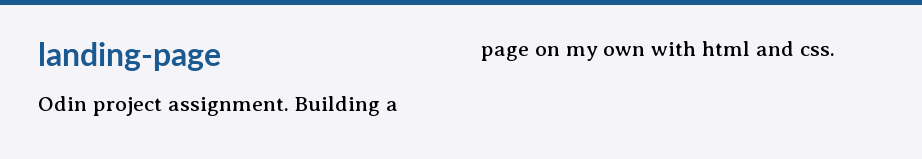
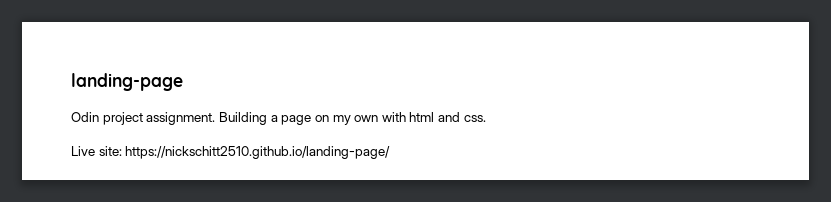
(835, 51) none -> [71,146,391,159] // Live site: https://nickschitt2510.github.io/landing-page/

